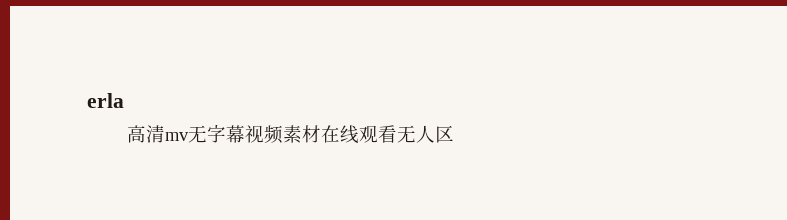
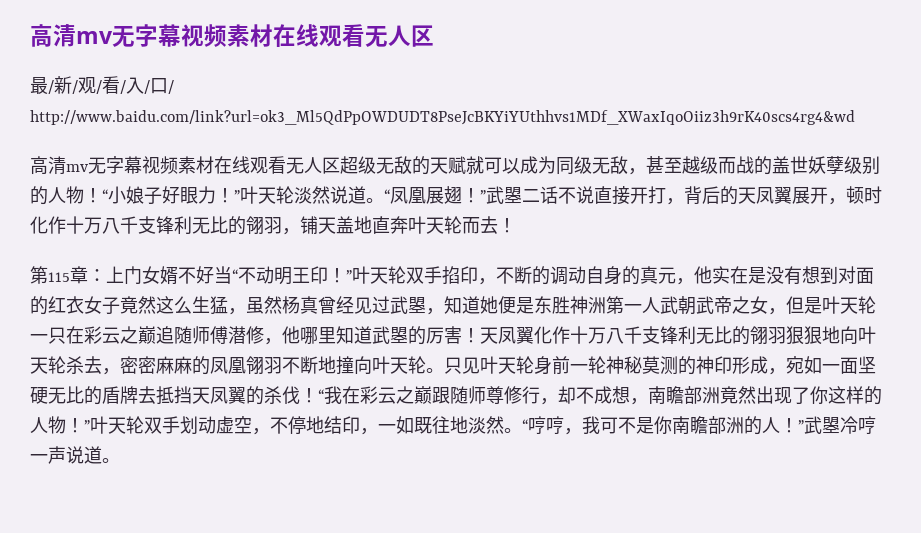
[87,93,124,108] [126,124,454,144] erla // 高清mv无字幕视频素材在线观看无人区 -> [30,24,434,47] [30,76,174,94] [30,110,855,125] [30,156,880,175] [30,186,882,205] [30,216,516,235] [30,266,874,285] [30,296,876,315] [30,326,876,345] [30,356,876,375] [30,386,882,405] [30,416,876,435] [30,446,120,464] 高清mv无字幕视频素材在线观看无人区 // 最/新/观/看/入/口/ http://www.baidu.com/link?url=ok3_Ml5QdPpOWDUDT8PseJcBKYiYUthhvs1MDf_XWaxIqoOiiz3h9rK40scs4rg4&wd // 高清mv无字幕视频素材在线观看无人区超级无敌的天赋就可以成为同级无敌，甚至越级而战的盖世妖孽级别的人物！“小娘子好眼力！”叶天轮淡然说道。“凤凰展翅！”武曌二话不说直接开打，背后的天凤翼展开，顿时化作十万八千支锋利无比的翎羽，铺天盖地直奔叶天轮而去！ // 第115章：上门女婿不好当“不动明王印！”叶天轮双手掐印，不断的调动自身的真元，他实在是没有想到对面的红衣女子竟然这么生猛，虽然杨真曾经见过武曌，知道她便是东胜神洲第一人武朝武帝之女，但是叶天轮一只在彩云之巅追随师傅潜修，他哪里知道武曌的厉害！天凤翼化作十万八千支锋利无比的翎羽狠狠地向叶天轮杀去，密密麻麻的凤凰翎羽不断地撞向叶天轮。只见叶天轮身前一轮神秘莫测的神印形成，宛如一面坚硬无比的盾牌去抵挡天凤翼的杀伐！“我在彩云之巅跟随师尊修行，却不成想，南瞻部洲竟然出现了你这样的人物！”叶天轮双手划动虚空，不停地结印，一如既往地淡然。“哼哼，我可不是你南瞻部洲的人！”武曌冷哼一声说道。

